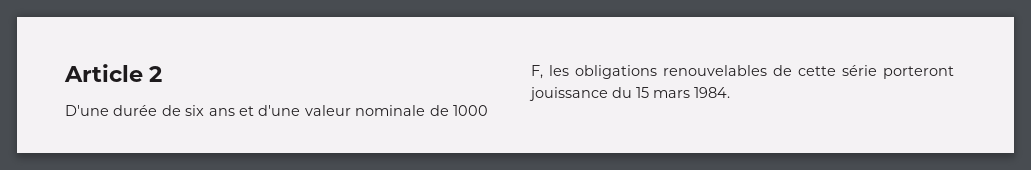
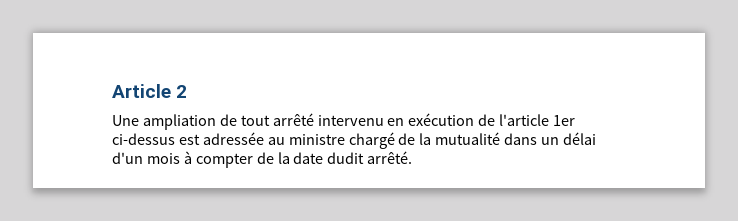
[65,105,488,116] [531,65,954,79] [529,87,730,101] D'une durée de six ans et d'une valeur nominale de 1000 F, les obligations renouvelables de cette série porteront jouissance du 15 mars 1984. -> [112,113,576,130] [112,132,597,149] [112,151,413,168] Une ampliation de tout arrêté intervenu en exécution de l'article 1er ci-dessus est adressée au ministre chargé de la mutualité dans un délai d'un mois à compter de la date dudit arrêté.

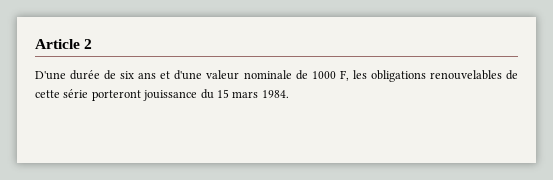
[112,113,576,130] [112,132,597,149] [112,151,413,168] Une ampliation de tout arrêté intervenu en exécution de l'article 1er ci-dessus est adressée au ministre chargé de la mutualité dans un délai d'un mois à compter de la date dudit arrêté. -> [35,70,518,82] [35,89,289,101] D'une durée de six ans et d'une valeur nominale de 1000 F, les obligations renouvelables de cette série porteront jouissance du 15 mars 1984.

